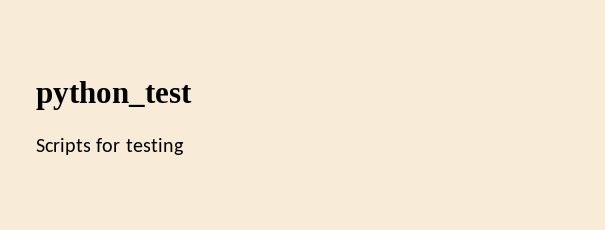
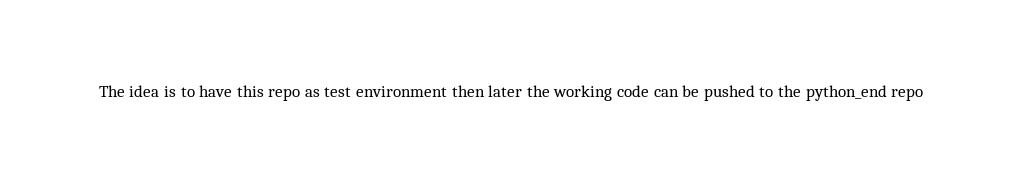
[36,81,192,110] [36,138,184,155] python_test // Scripts for testing -> [98,85,924,101] The idea is to have this repo as test environment then later the working code can be pushed to the python_end repo

